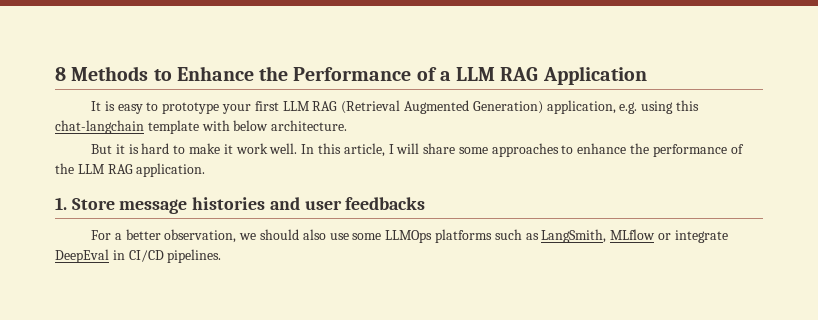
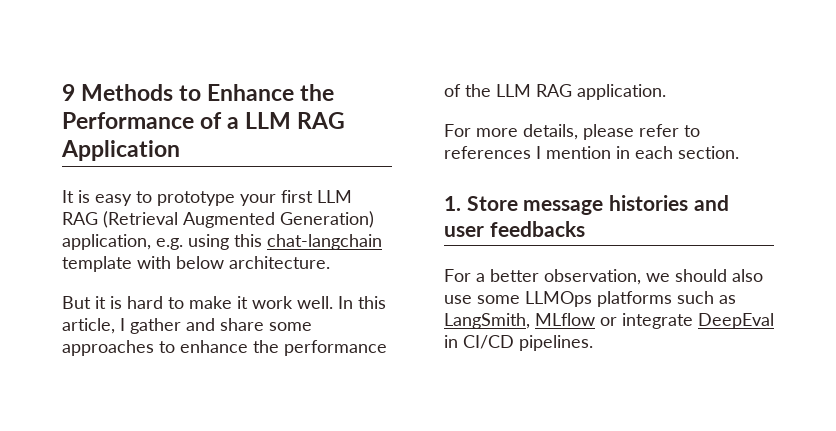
[55,67,66,81] 8 -> [62,84,75,101] 9
[396,143,420,154] will -> [130,318,215,334] gather and
(206, 170) none -> [444,124,700,140] [444,146,739,159] // For more details, please refer to references I mention in each section.

